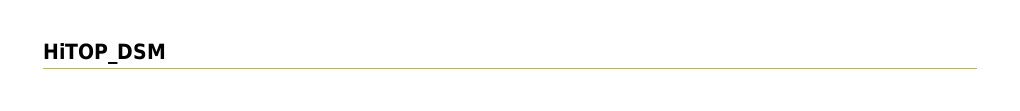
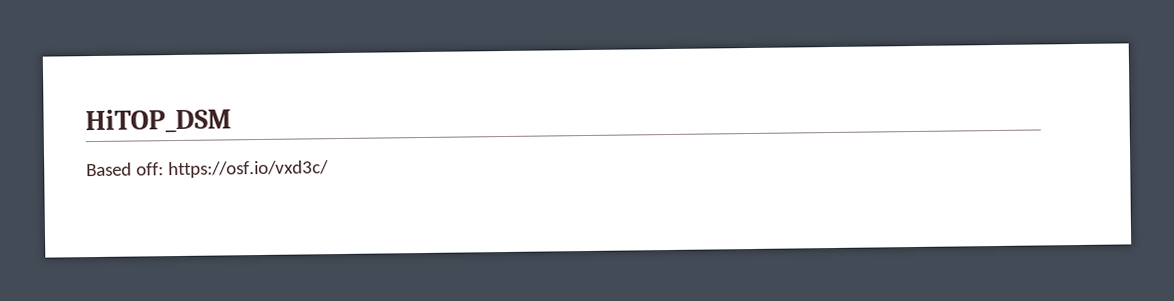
(166, 53) none -> [86,160,329,179] // Based off: https://osf.io/vxd3c/

